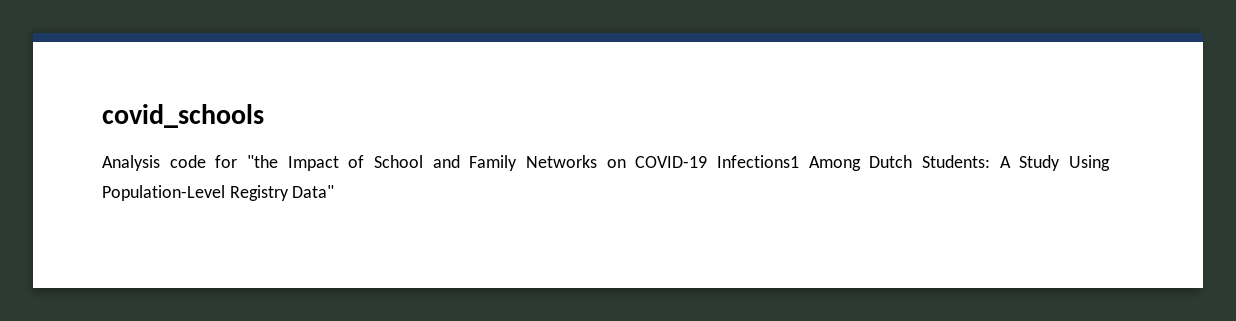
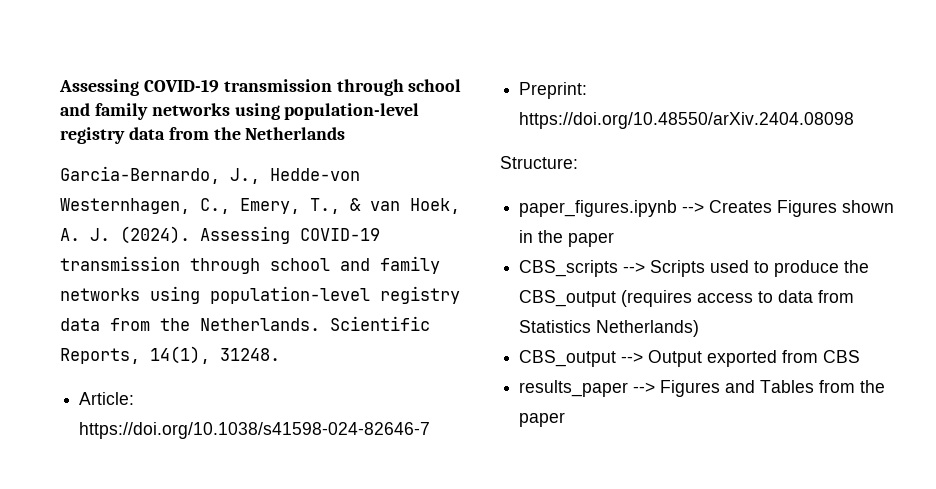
[102,104,264,128] [102,155,1110,171] [102,185,335,201] covid_schools // Analysis code for "the Impact of School and Family Networks on COVID-19 Infections1 Among Dutch Students: A Study Using Population-Level Registry Data" -> [59,79,462,96] [60,103,420,120] [60,127,346,144] [60,166,360,184] [60,198,460,214] [60,226,380,244] [60,256,440,274] [60,286,460,304] [60,316,430,331] [60,346,280,364] [79,392,135,405] [79,422,431,439] [519,82,588,99] [519,112,855,129] [500,156,578,169] [519,200,895,217] [519,230,615,247] [519,260,870,277] [519,290,855,307] [519,320,700,337] [519,350,861,367] [519,380,886,397] [519,412,566,427] Assessing COVID-19 transmission through school and family networks using population-level registry data from the Netherlands // Garcia-Bernardo, J., Hedde-von Westernhagen, C., Emery, T., & van Hoek, A. J. (2024). Assessing COVID-19 transmission through school and family networks using population-level registry data from the Netherlands. Scientific Reports, 14(1), 31248. // Article: https://doi.org/10.1038/s41598-024-82646-7 // Preprint: https://doi.org/10.48550/arXiv.2404.08098 // Structure: // paper_figures.ipynb --> Creates Figures shown in the paper // CBS_scripts --> Scripts used to produce the CBS_output (requires access to data from Statistics Netherlands) // CBS_output --> Output exported from CBS // results_paper --> Figures and Tables from the paper

